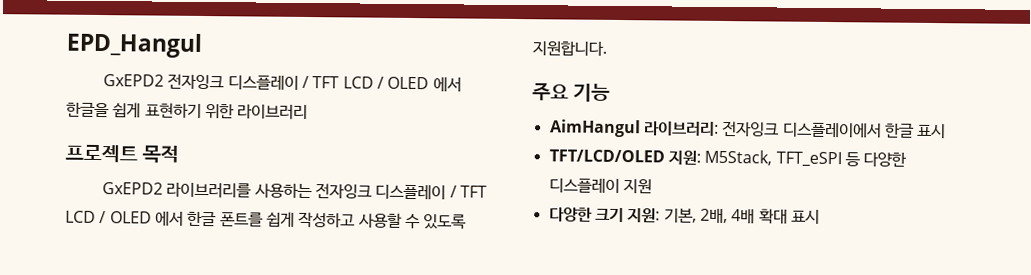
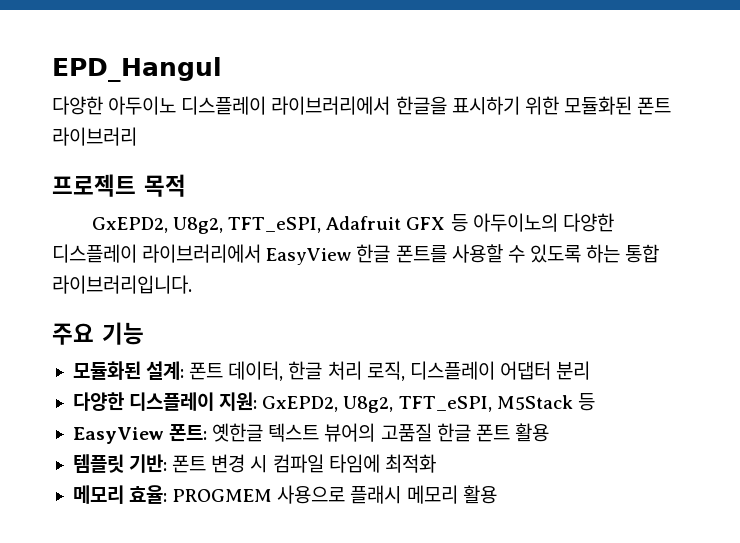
[103,73,462,92] [66,101,309,121] [65,144,180,163] [102,182,487,200] [65,210,468,230] [532,41,607,56] [532,82,611,102] [549,119,947,139] [548,149,908,168] [548,178,652,194] [548,207,820,224] GxEPD2 전자잉크 디스플레이 / TFT LCD / OLED 에서 한글을 쉽게 표현하기 위한 라이브러리 // 프로젝트 목적 // GxEPD2 라이브러리를 사용하는 전자잉크 디스플레이 / TFT LCD / OLED 에서 한글 폰트를 쉽게 작성하고 사용할 수 있도록 지원합니다. // 주요 기능 // AimHangul 라이브러리: 전자잉크 디스플레이에서 한글 표시 // TFT/LCD/OLED 지원: M5Stack, TFT_eSPI 등 다양한 디스플레이 지원 // 다양한 크기 지원: 기본, 2배, 4배 확대 표시 -> [52,96,672,115] [52,127,137,146] [52,174,186,197] [91,213,614,234] [52,244,660,265] [52,275,192,294] [52,322,144,345] [72,361,591,381] [72,392,595,413] [72,423,549,444] [72,454,436,473] [72,485,497,504] 다양한 아두이노 디스플레이 라이브러리에서 한글을 표시하기 위한 모듈화된 폰트 라이브러리 // 프로젝트 목적 // GxEPD2, U8g2, TFT_eSPI, Adafruit GFX 등 아두이노의 다양한 디스플레이 라이브러리에서 EasyView 한글 폰트를 사용할 수 있도록 하는 통합 라이브러리입니다. // 주요 기능 // 모듈화된 설계: 폰트 데이터, 한글 처리 로직, 디스플레이 어댑터 분리 // 다양한 디스플레이 지원: GxEPD2, U8g2, TFT_eSPI, M5Stack 등 // EasyView 폰트: 옛한글 텍스트 뷰어의 고품질 한글 폰트 활용 // 템플릿 기반: 폰트 변경 시 컴파일 타임에 최적화 // 메모리 효율: PROGMEM 사용으로 플래시 메모리 활용

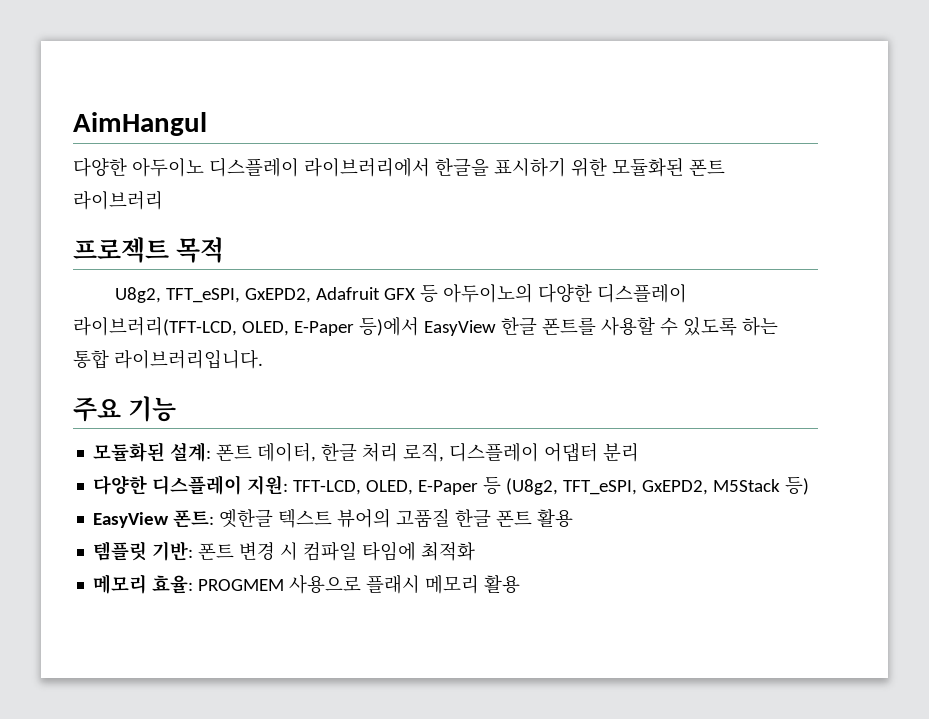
[52,57,222,82] EPD_Hangul -> [73,112,207,136] AimHangul
[91,217,322,234] GxEPD2, U8g2, TFT_eSPI, -> [114,287,311,303] U8g2, TFT_eSPI, GxEPD2,
[142,244,262,263] 라이브러리에서 -> [73,317,419,336] 라이브러리(TFT-LCD, OLED, E-Paper 등)에서
[262,393,595,413] GxEPD2, U8g2, TFT_eSPI, M5Stack 등 -> [293,476,810,495] TFT-LCD, OLED, E-Paper 등 (U8g2, TFT_eSPI, GxEPD2, M5Stack 등)

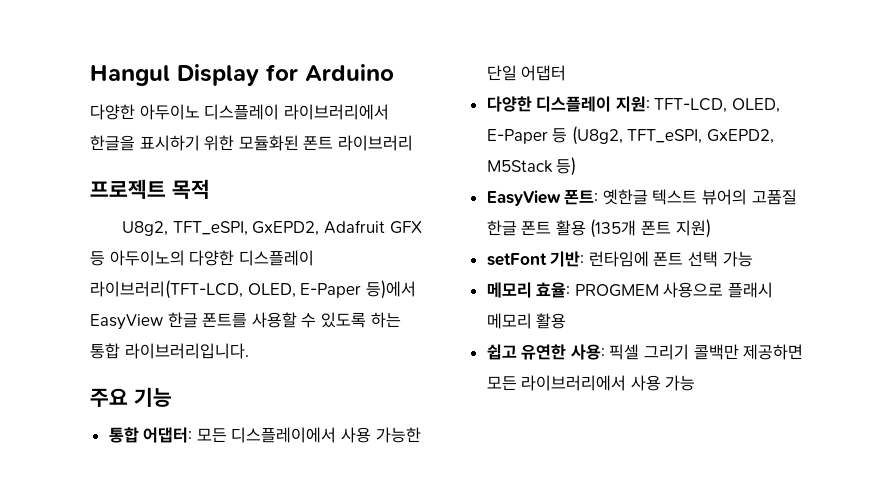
[73,112,207,136] AimHangul -> [90,64,394,86] Hangul Display for Arduino
[93,442,540,462] 모듈화된 설계: 폰트 데이터, 한글 처리 로직, 디스플레이 -> [108,427,421,443] [486,65,517,81] 통합 어댑터: 모든 디스플레이에서 사용 가능한 단일
[603,443,640,462] 분리 -> (567, 73) none
[93,541,476,561] // 템플릿 기반: 폰트 변경 시 컴파일 타임에 최적화 -> [590,219,711,238] [486,251,753,267] (135개 폰트 지원) // setFont 기반: 런타임에 폰트 선택 가능
(521, 584) none -> [486,344,804,360] [486,375,696,391] // 쉽고 유연한 사용: 픽셀 그리기 콜백만 제공하면 모든 라이브러리에서 사용 가능

